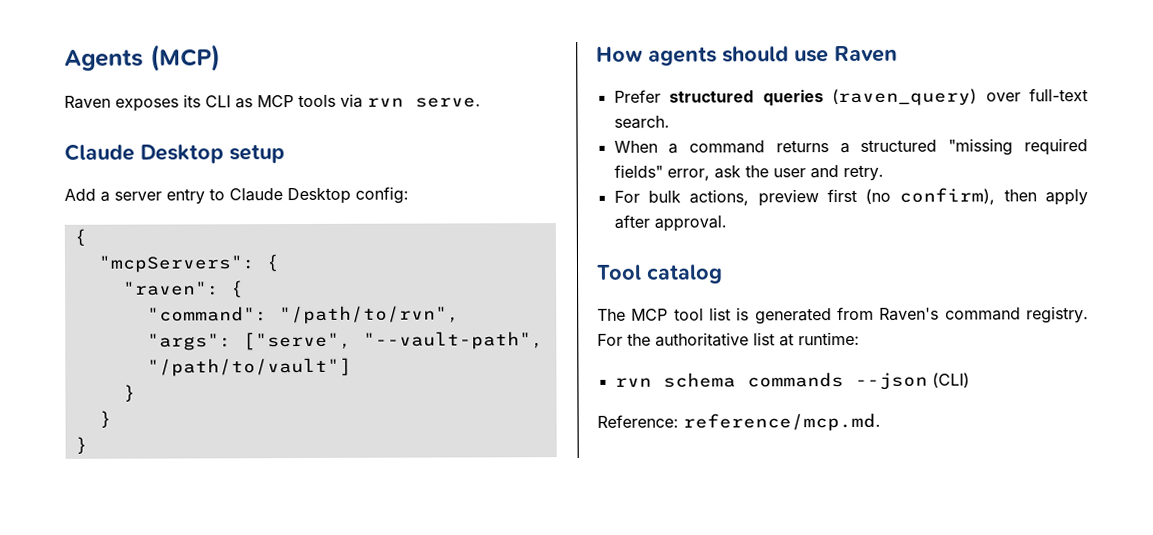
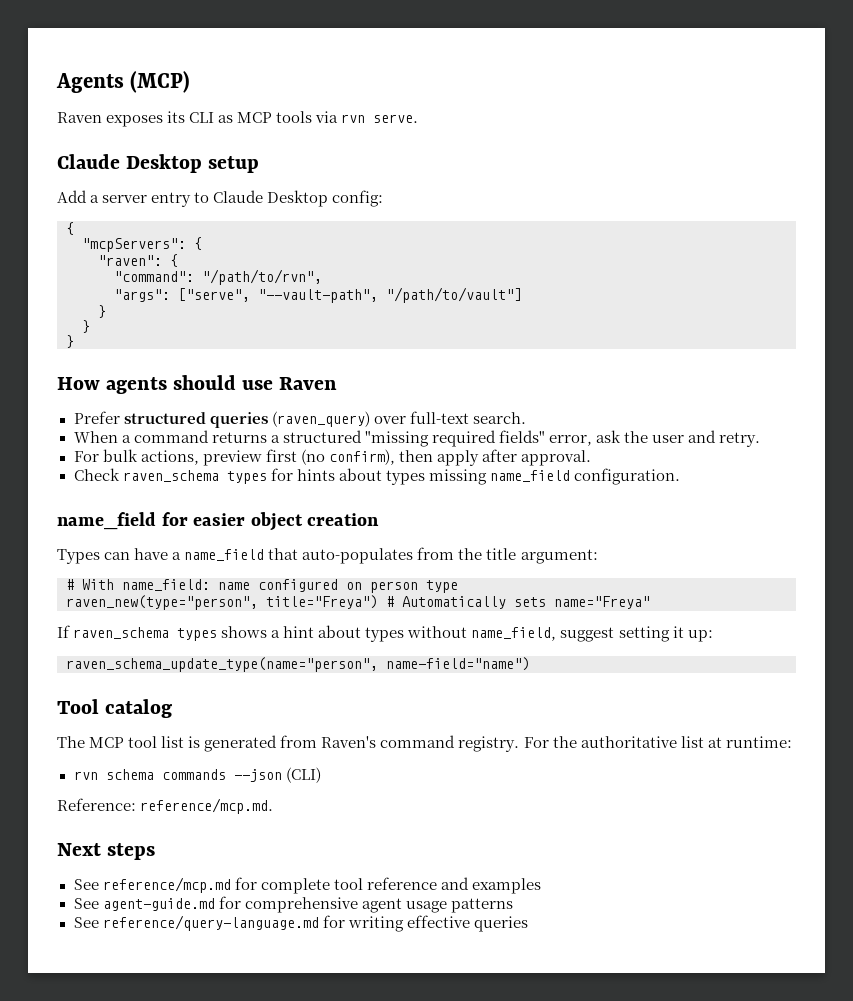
(727, 223) none -> [73,468,680,485] [57,512,380,531] [57,547,598,564] [66,579,458,593] [66,595,650,610] [57,625,713,642] [66,657,530,672] // Check raven_schema types for hints about types missing name_field configuration. // name_field for easier object creation // Types can have a name_field that auto-populates from the title argument: // # With name_field: name configured on person type // raven_new(type="person", title="Freya") # Automatically sets name="Freya" // If raven_schema types shows a hint about types without name_field, suggest setting it up: // raven_schema_update_type(name="person", name-field="name")
(881, 422) none -> [57,843,156,860] [73,877,541,894] [73,896,513,913] [73,915,528,932] // Next steps // See reference/mcp.md for complete tool reference and examples // See agent-guide.md for comprehensive agent usage patterns // See reference/query-language.md for writing effective queries

